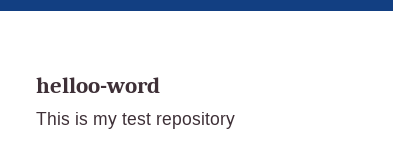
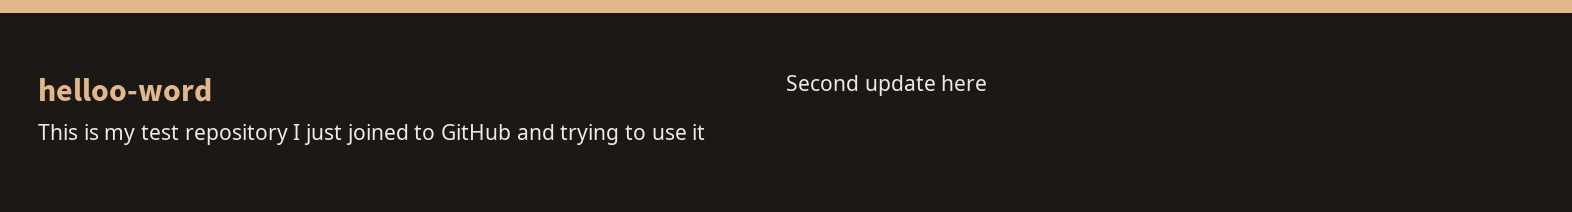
(235, 120) none -> [293,124,706,145] [786,75,988,96] I just joined to GitHub and trying to use it Second update here

